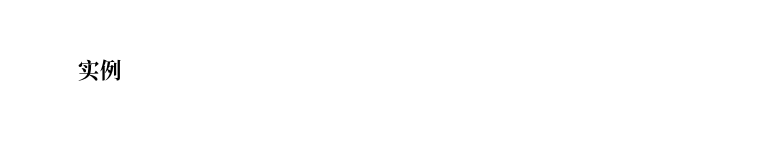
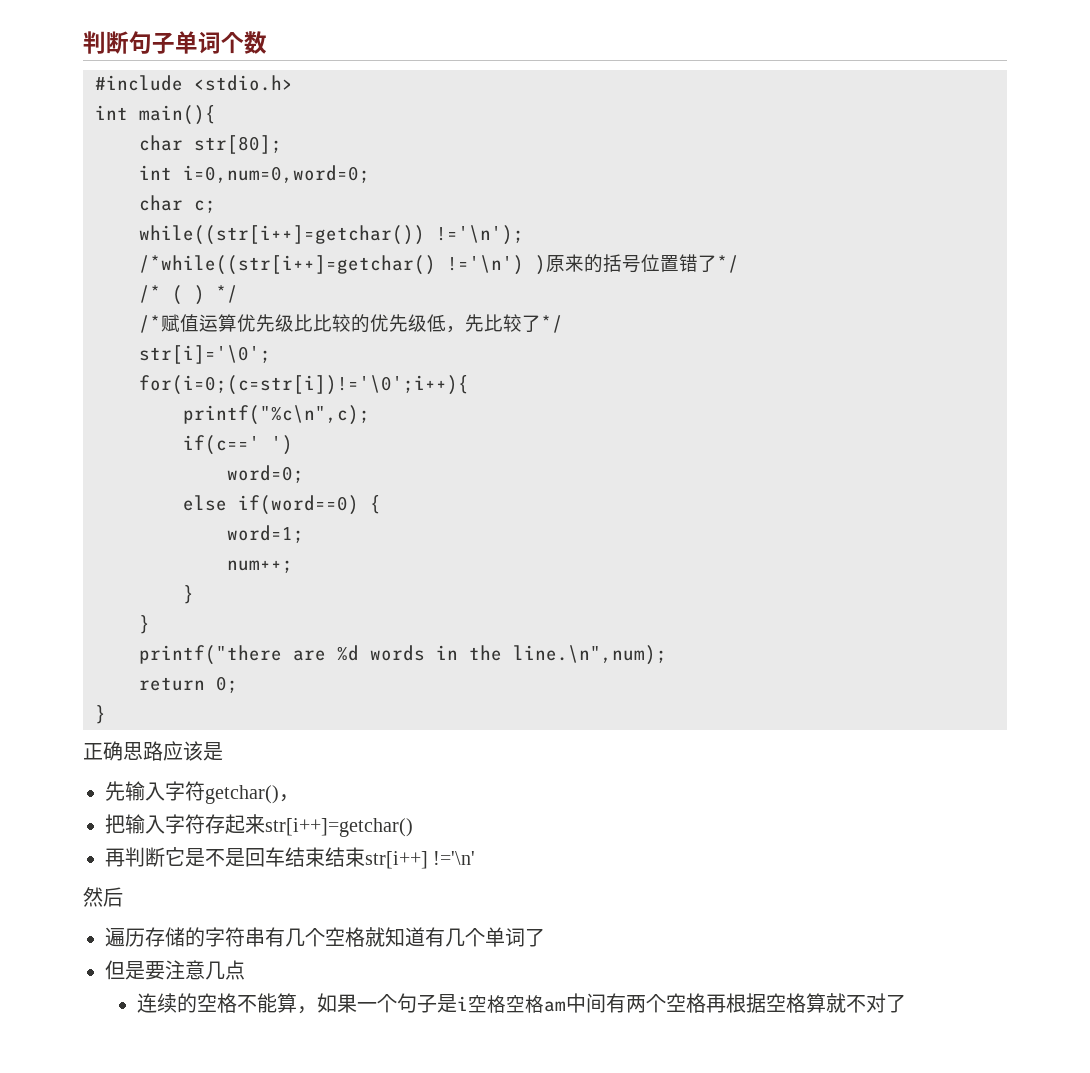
[78,59,122,82] 实例 -> [83,31,267,54] [95,75,293,91] [95,105,216,125] [139,135,282,154] [139,165,370,183] [139,195,216,213] [139,225,524,245] [139,254,739,275] [139,285,238,305] [139,314,563,333] [139,345,271,364] [139,375,469,395] [183,405,370,425] [183,435,293,455] [227,465,304,483] [183,495,381,515] [227,525,304,543] [227,560,293,573] [183,585,194,604] [139,615,150,634] [139,645,667,665] [139,676,238,693] [95,705,106,724] [83,741,223,761] [105,781,299,804] [105,814,413,837] [105,847,476,869] [83,887,123,907] [105,927,545,947] [105,960,245,980] [137,993,907,1014] 判断句子单词个数 // #include <stdio.h> // int main(){ // char str[80]; // int i=0,num=0,word=0; // char c; // while((str[i++]=getchar()) !='\n'); // /*while((str[i++]=getchar() !='\n') )原来的括号位置错了*/ // /* ( ) */ // /*赋值运算优先级比比较的优先级低，先比较了*/ // str[i]='\0'; // for(i=0;(c=str[i])!='\0';i++){ // printf("%c\n",c); // if(c==' ') // word=0; // else if(word==0) { // word=1; // num++; // } // } // printf("there are %d words in the line.\n",num); // return 0; // } // 正确思路应该是 // 先输入字符getchar()， // 把输入字符存起来str[i++]=getchar() // 再判断它是不是回车结束结束str[i++] !='\n' // 然后 // 遍历存储的字符串有几个空格就知道有几个单词了 // 但是要注意几点 // 连续的空格不能算，如果一个句子是i空格空格am中间有两个空格再根据空格算就不对了

